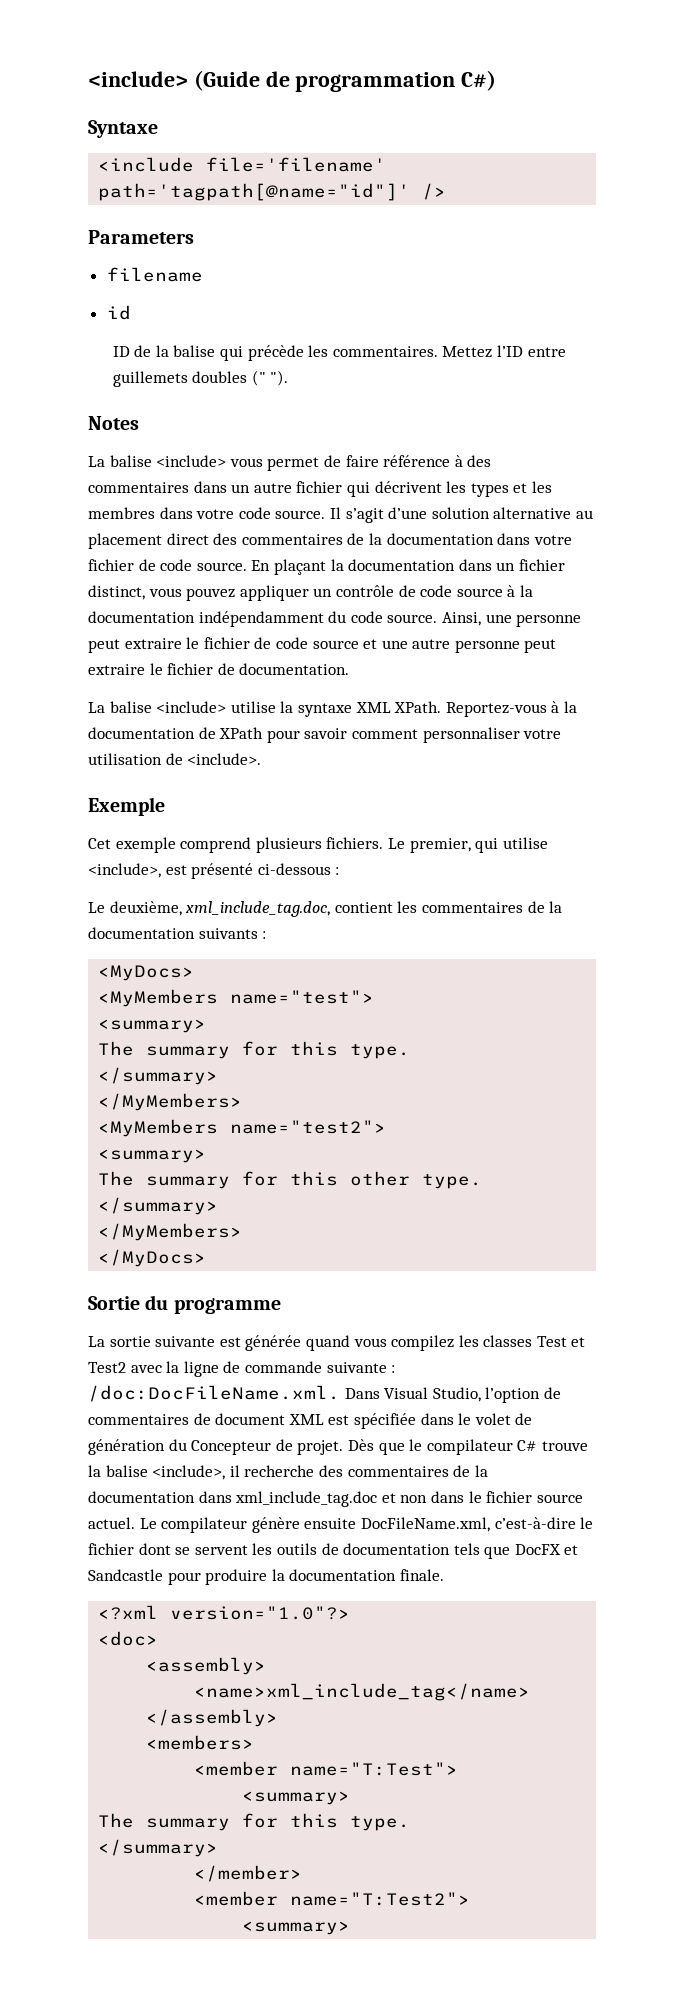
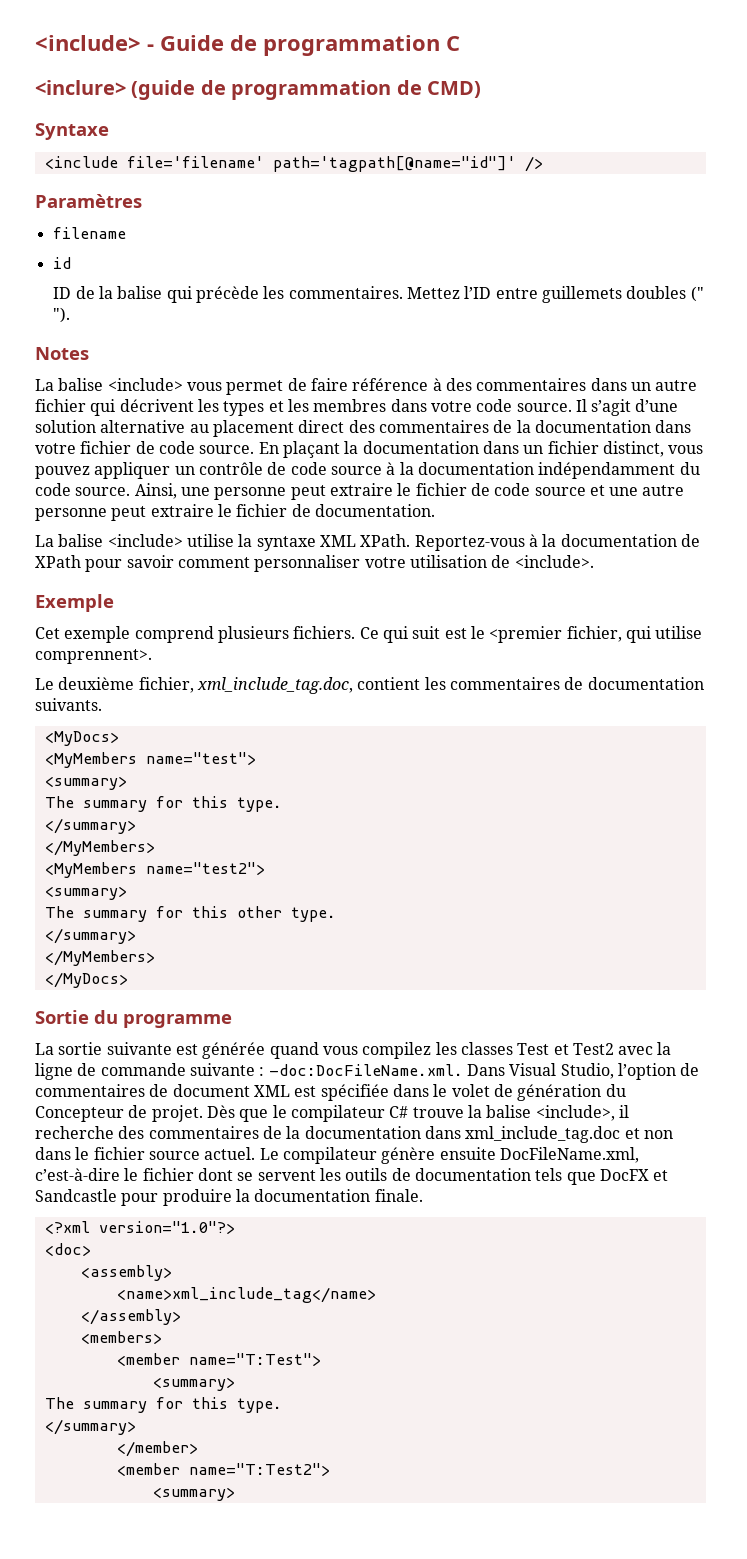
[88,70,497,92] <include> (Guide de programmation C#) -> [35,35,460,56] [35,80,481,100] <include> - Guide de programmation C // <inclure> (guide de programmation de CMD)
[88,230,194,244] Parameters -> [35,194,142,208] Paramètres
[387,837,548,853] [88,863,340,879] [88,901,182,916] Le premier, qui utilise <include>, est présenté ci-dessous : // Le deuxième, -> [359,626,703,643] [35,649,152,664] [35,677,194,693] Ce qui suit est le <premier fichier, qui utilise comprennent>. // Le deuxième fichier,
[549,901,563,913] [88,927,267,939] la documentation suivants : -> [587,677,704,690] [35,698,102,711] documentation suivants.
[88,1385,340,1402] /doc:DocFileName.xml. -> [268,1064,463,1076] -doc:DocFileName.xml.

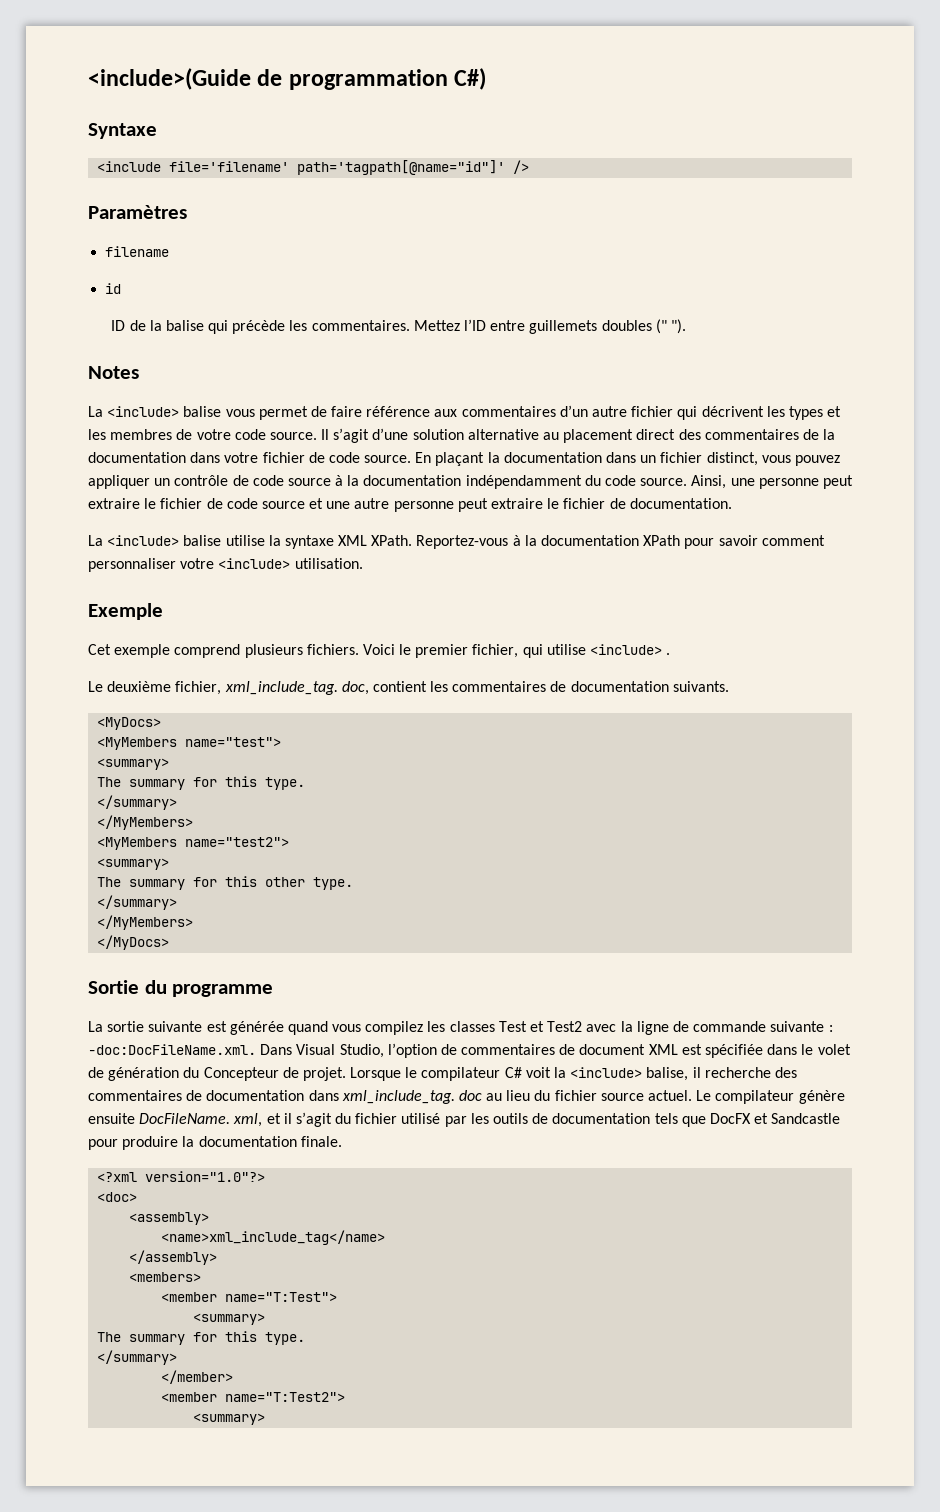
[35,35,460,56] [35,80,481,100] <include> - Guide de programmation C // <inclure> (guide de programmation de CMD) -> [88,68,487,90] <include>(Guide de programmation C#)
[58,378,183,391] balise <include> -> [107,406,222,417] <include> balise
[432,378,651,391] à des commentaires dans un -> [434,405,588,417] aux commentaires d’un
[390,399,427,412] dans -> [176,429,193,440] de
[58,534,183,547] balise <include> -> [107,535,222,546] <include> balise
[680,534,700,547] de -> (640, 540) none
[409,555,594,568] utilisation de <include>. -> [218,558,363,569] <include> utilisation.
[359,626,563,643] Ce qui suit est le <premier -> [362,644,469,658] Voici le premier
[35,649,152,664] comprennent>. -> [590,644,671,655] <include> .
[196,677,353,694] xml_include_tag.doc, -> [224,681,369,695] xml_include_tag. doc,
[206,1105,269,1122] Dès que -> [350,1067,402,1081] Lorsque
[412,1105,615,1121] trouve la balise <include>, -> [525,1067,689,1081] voit la <include> balise,
[286,1126,673,1143] [35,1147,90,1160] la documentation dans xml_include_tag.doc et non dans le -> [206,1090,551,1104] documentation dans xml_include_tag. doc au lieu du
[499,1147,639,1163] [35,1168,316,1181] DocFileName.xml, c’est-à-dire le fichier dont se servent -> [139,1112,467,1127] DocFileName. xml, et il s’agit du fichier utilisé par

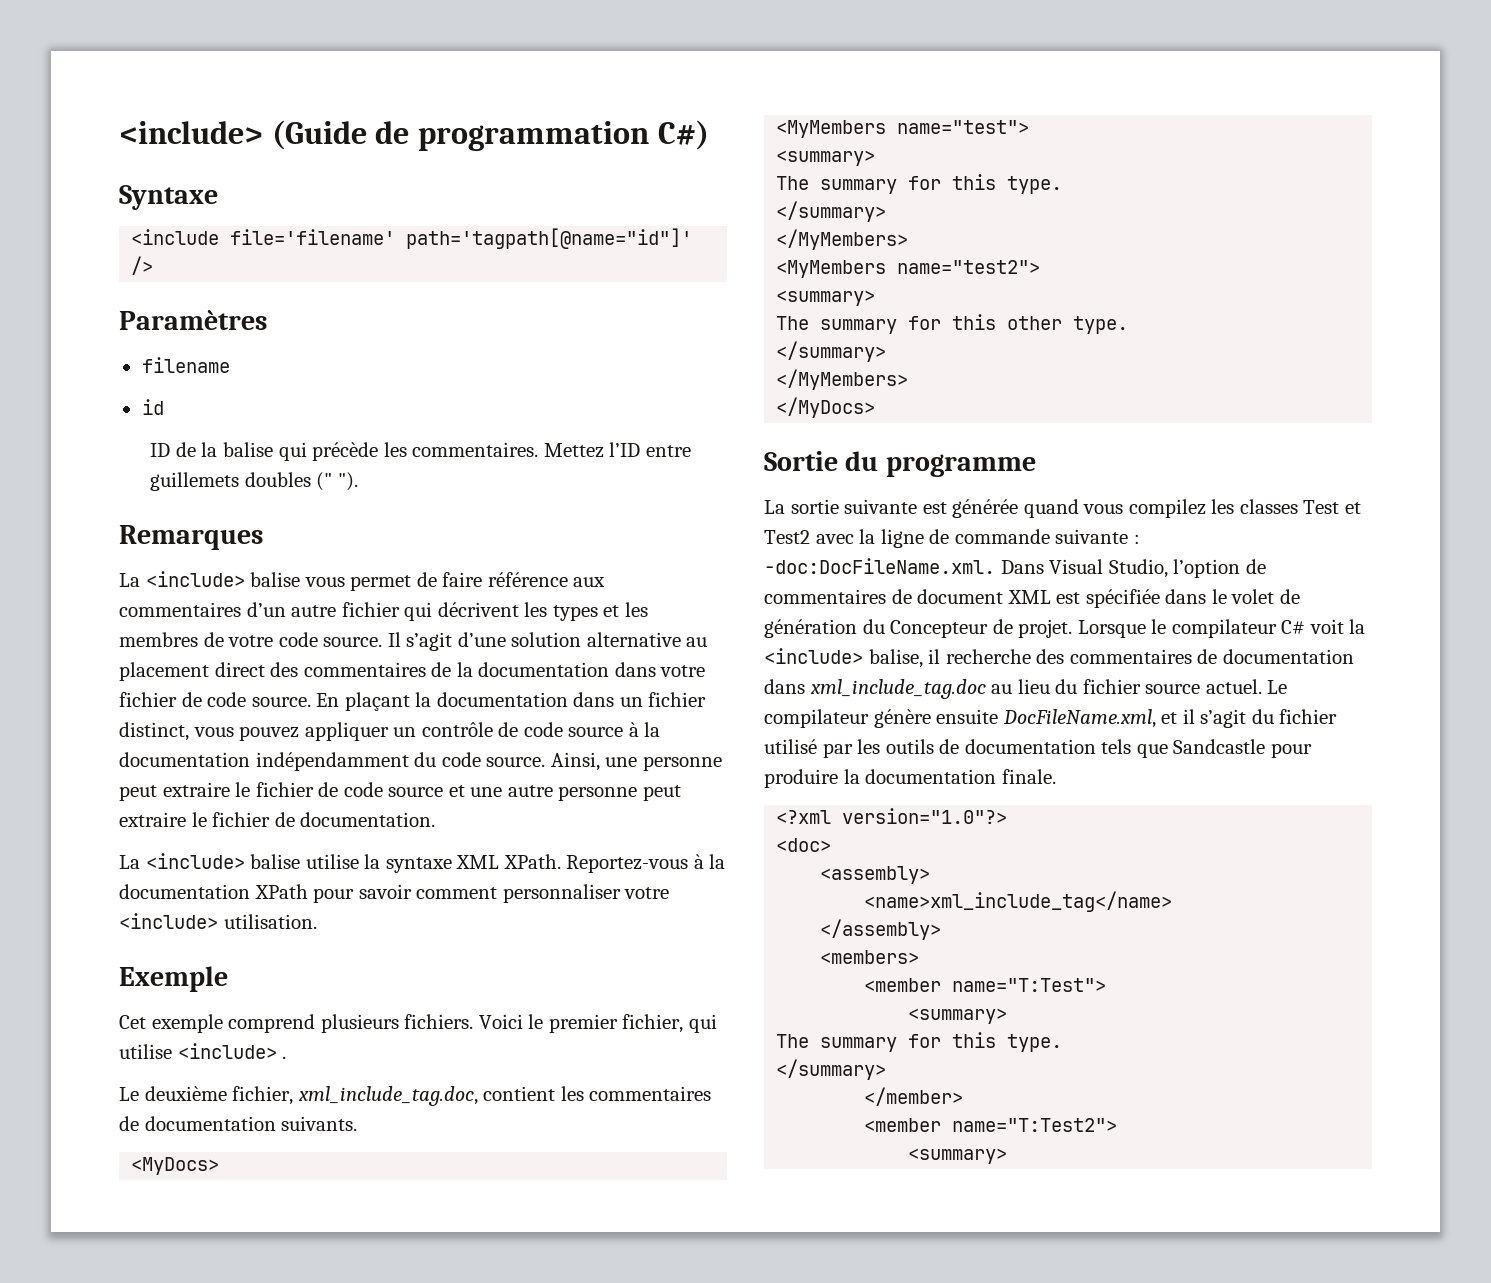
[88,68,251,90] <include>(Guide -> [119,120,367,150] <include> (Guide
[88,366,139,379] Notes -> [119,525,263,550] Remarques
[224,681,369,695] xml_include_tag. doc, -> [297,1086,478,1106] xml_include_tag.doc,
[341,1090,482,1104] xml_include_tag. doc -> [809,679,986,699] xml_include_tag.doc
[139,1113,263,1127] DocFileName. xml, -> [1002,709,1156,728] DocFileName.xml,
[709,1113,769,1124] DocFX et -> (1168, 751) none

